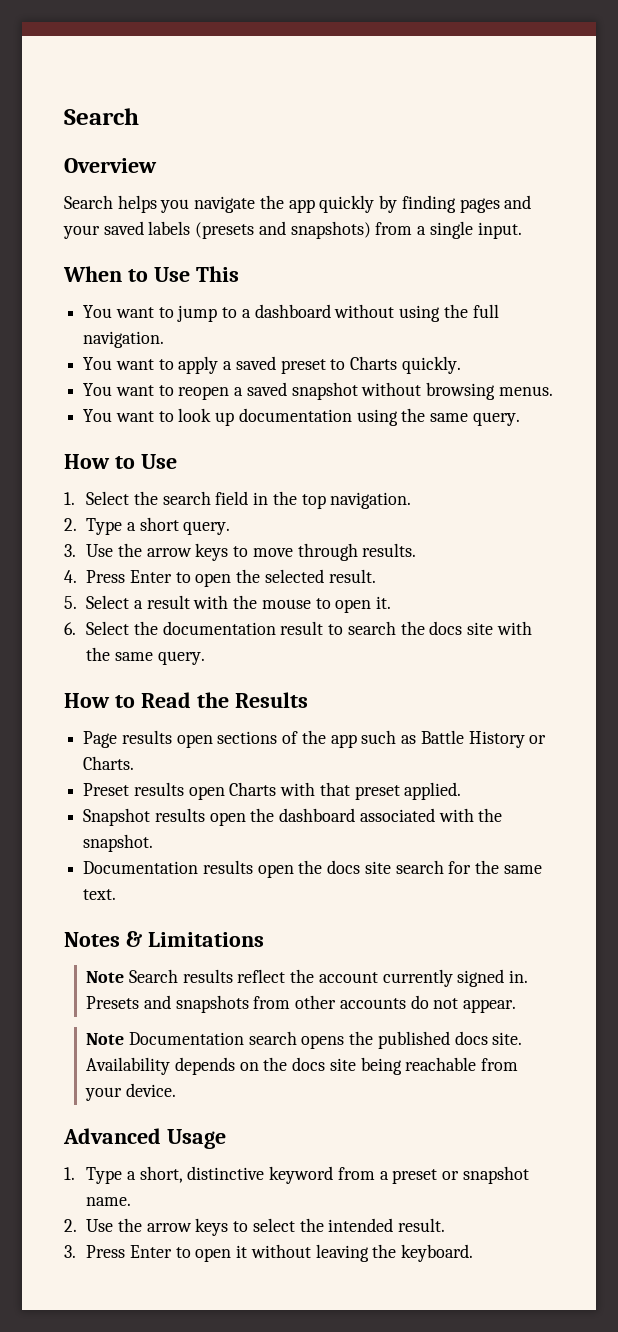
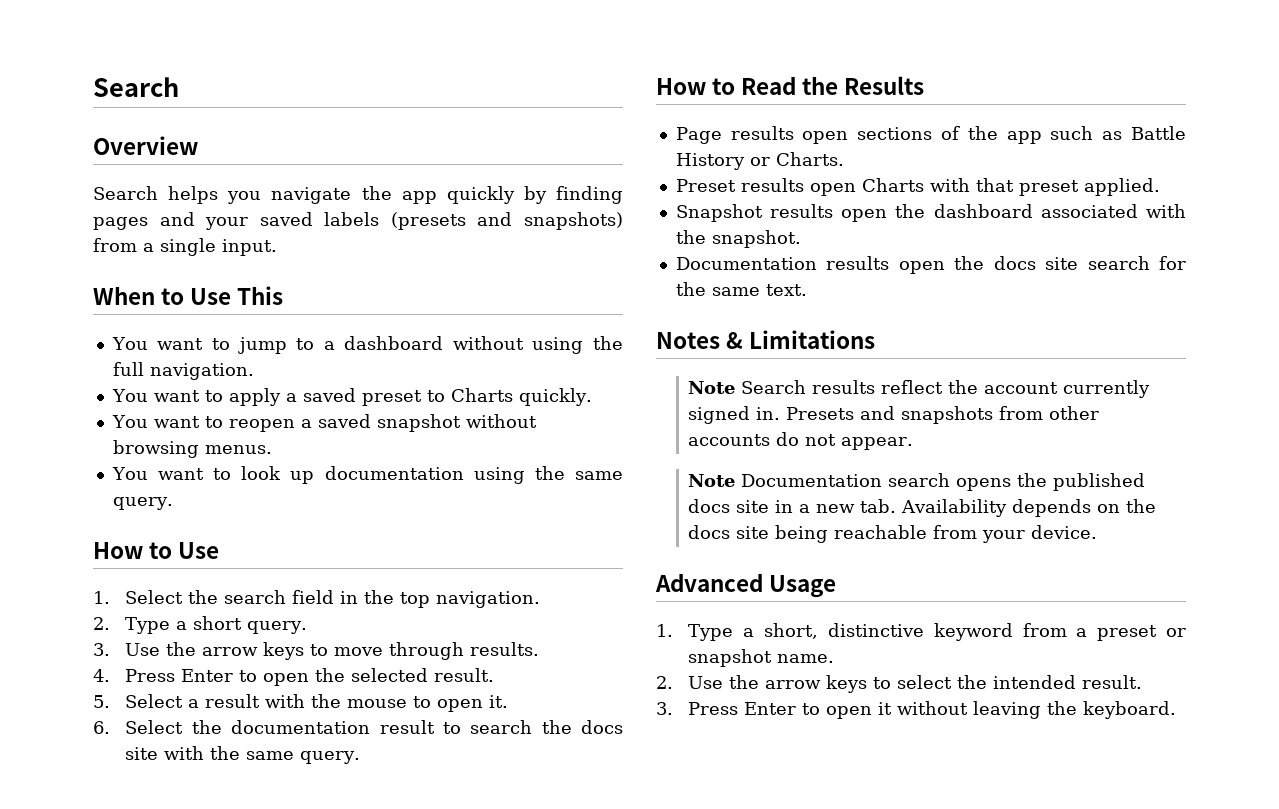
[492,1032,523,1045] site. -> [736,499,897,513] site in a new tab.

